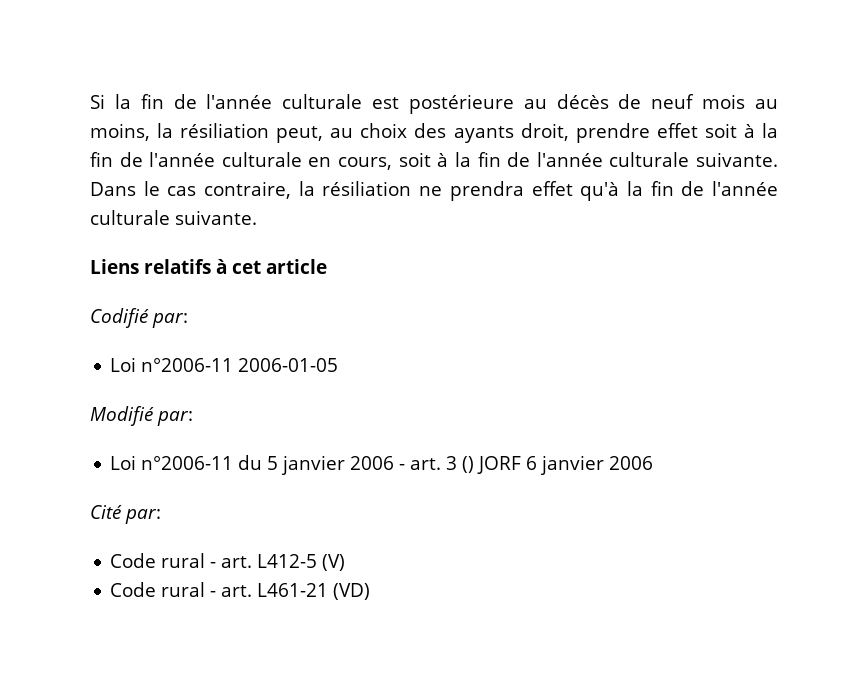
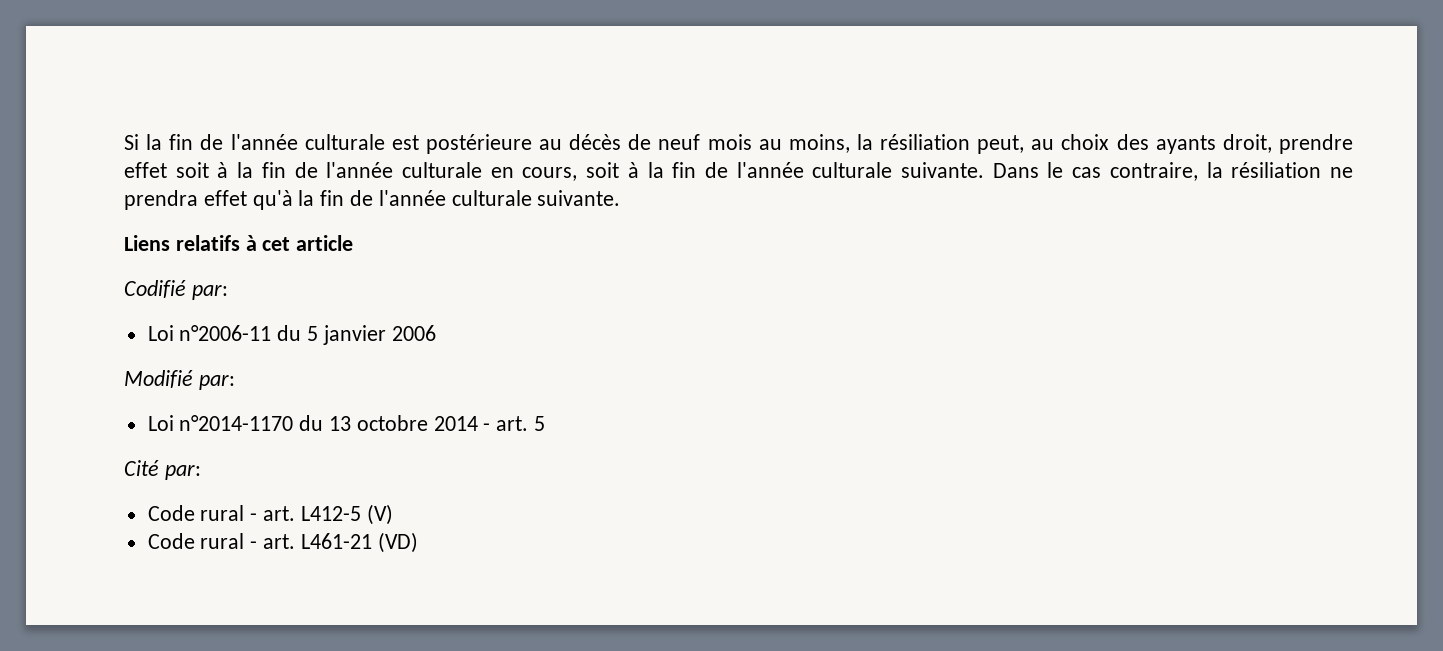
[238,358,339,372] 2006-01-05 -> [277,325,436,345] du 5 janvier 2006
[141,455,654,475] n°2006-11 du 5 janvier 2006 - art. 3 () JORF 6 janvier 2006 -> [179,415,546,431] n°2014-1170 du 13 octobre 2014 - art. 5

